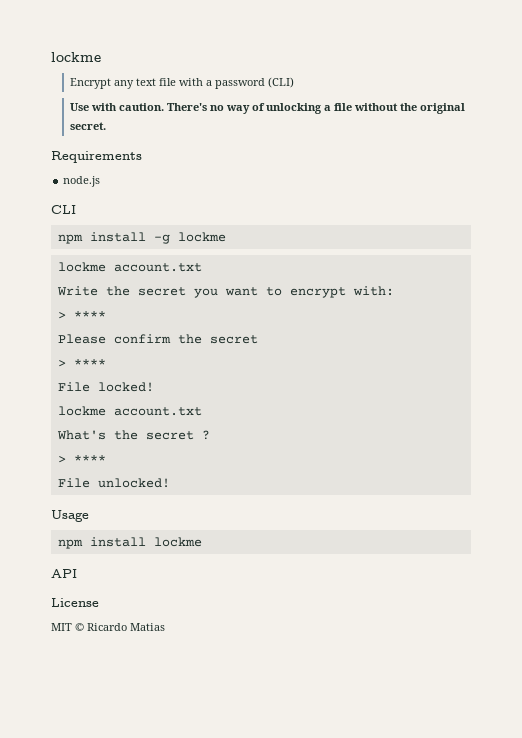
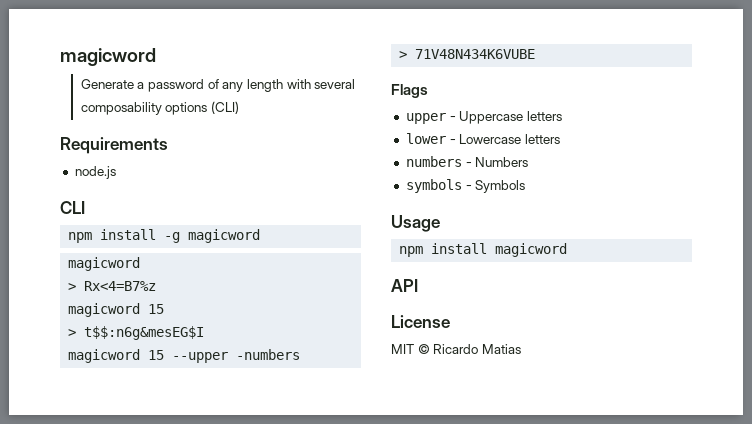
[51,52,101,62] [69,77,294,89] [69,103,465,114] [69,122,106,130] lockme // Encrypt any text file with a password (CLI) // Use with caution. There's no way of unlocking a file without the original secret. -> [60,48,156,66] [80,79,356,92] [80,101,239,115] magicword // Generate a password of any length with several composability options (CLI)
[177,232,226,242] [57,262,202,272] [56,286,394,298] [57,311,106,319] [57,334,258,344] [57,359,106,367] [57,382,154,392] [57,406,202,416] [56,430,210,440] [57,455,106,463] [57,478,170,488] lockme // lockme account.txt // Write the secret you want to encrypt with: // > **** // Please confirm the secret // > **** // File locked! // lockme account.txt // What's the secret ? // > **** // File unlocked! -> [188,229,261,243] [68,257,141,271] [68,281,157,291] [68,303,165,317] [68,326,205,340] [68,349,301,363] [399,49,536,59] [391,84,428,98] [405,111,562,124] [405,133,560,144] [405,156,529,167] [405,179,526,193] magicword // magicword // > Rx<4=B7%z // magicword 15 // > t$$:n6g&mesEG$I // magicword 15 --upper -numbers // > 71V48N434K6VUBE // Flags // upper - Uppercase letters // lower - Lowercase letters // numbers - Numbers // symbols - Symbols
[153,537,202,547] lockme -> [495,243,568,257] magicword

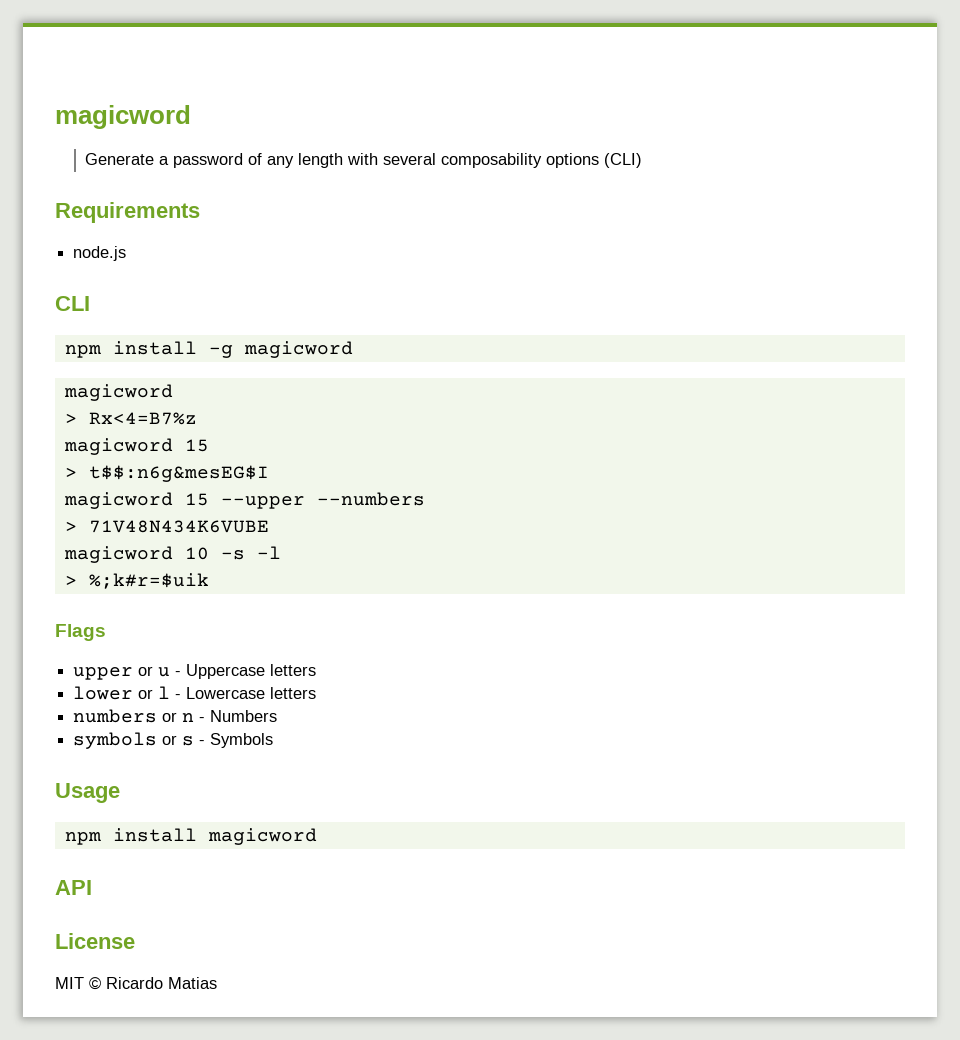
[236,349,301,360] -numbers -> [316,492,425,506] --numbers
(536, 54) none -> [63,546,281,563] [64,573,209,589] // magicword 10 -s -l // > %;k#r=$uik
(446, 118) none -> [138,666,171,677] or u
(446, 138) none -> [138,686,171,699] or l
(462, 161) none -> [162,712,195,722] or n
(462, 186) none -> [162,735,195,746] or s

